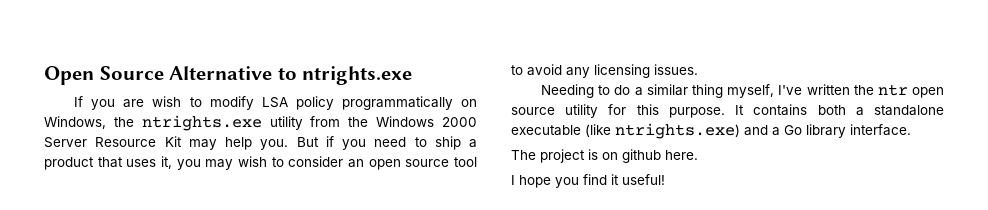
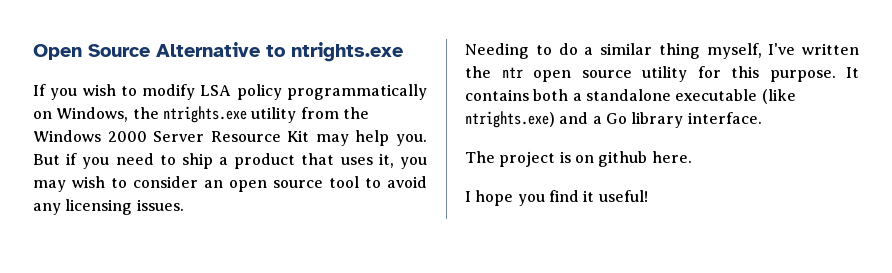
[123,99,145,108] are -> (78, 94) none

